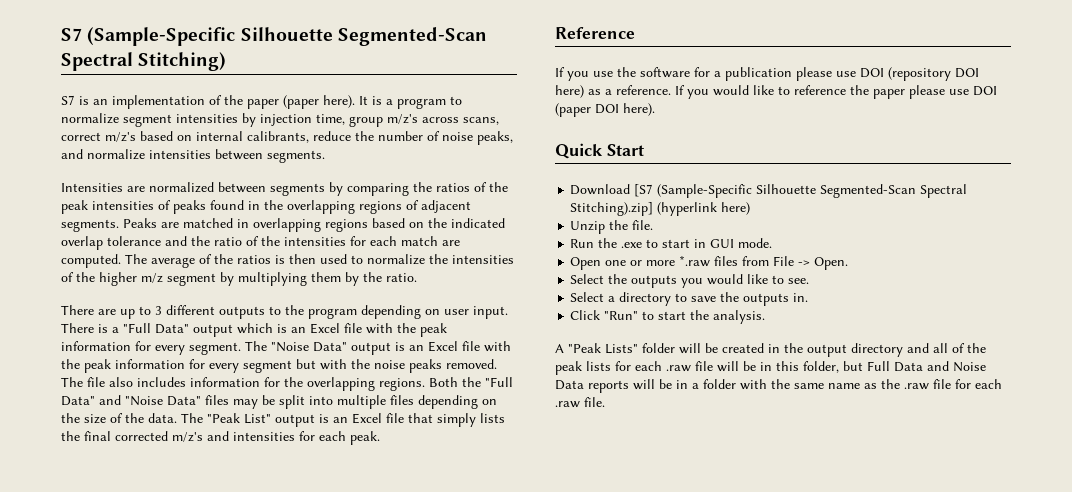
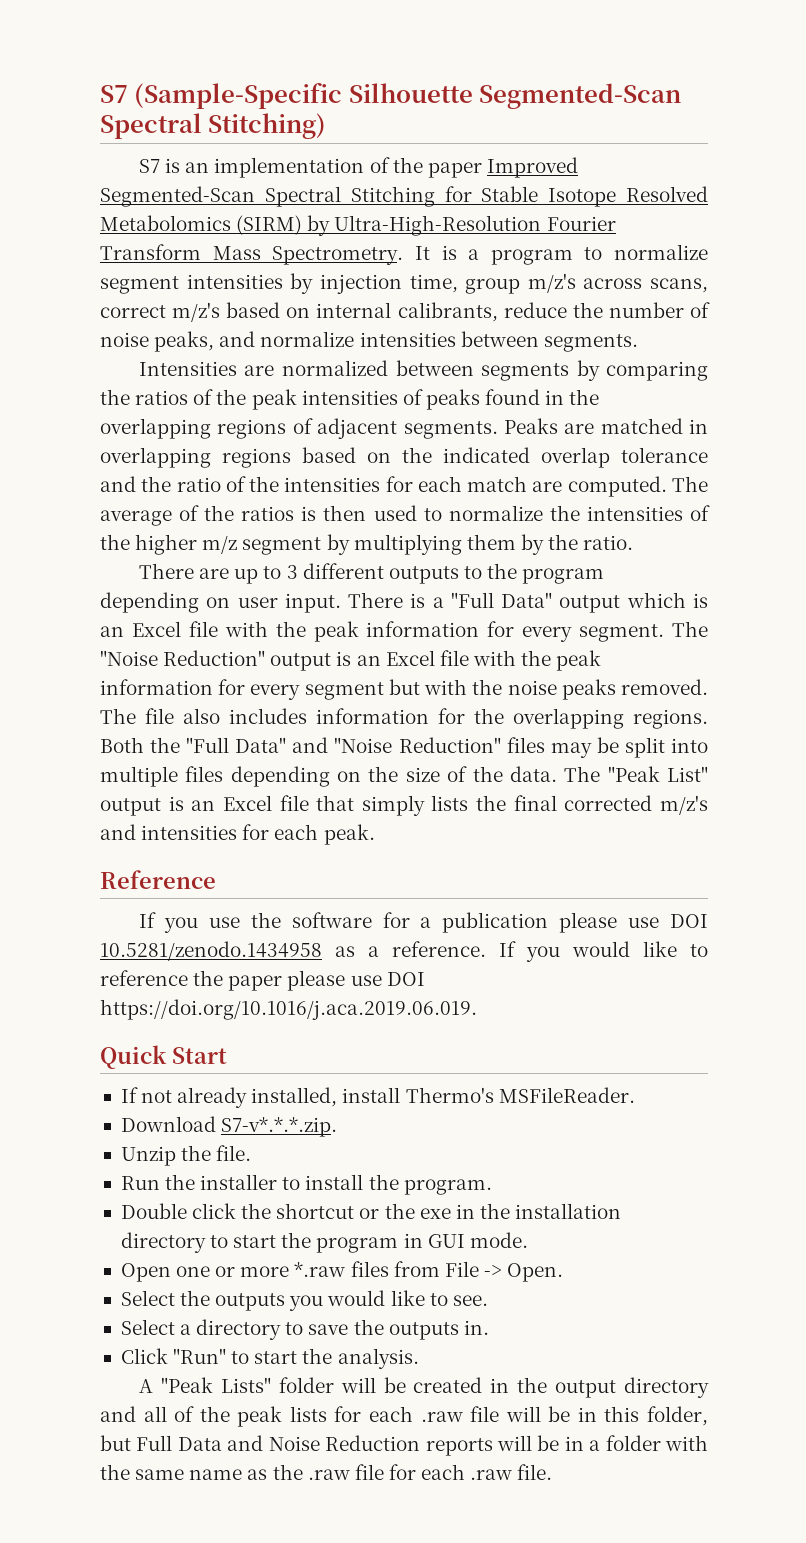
[283,95,355,109] (paper here). -> [486,157,578,178] [100,186,708,207] [100,215,616,236] [100,244,404,265] Improved Segmented-Scan Spectral Stitching for Stable Isotope Resolved Metabolomics (SIRM) by Ultra-High-Resolution Fourier Transform Mass Spectrometry.
[313,342,347,352] Data" -> [163,650,266,666] Reduction"
[167,396,201,406] Data" -> [398,737,501,753] Reduction"
[888,67,979,81] [555,85,584,98] (repository DOI here) -> [100,941,322,961] 10.5281/zenodo.1434958
[555,103,655,117] (paper DOI here). -> [100,999,477,1020] https://doi.org/10.1016/j.aca.2019.06.019.
[570,184,968,198] [570,202,751,216] Download [S7 (Sample-Specific Silhouette Segmented-Scan Spectral Stitching).zip] (hyperlink here) -> [120,1087,635,1108] [120,1116,338,1137] If not already installed, install Thermo's MSFileReader. // Download S7-v*.*.*.zip.
[621,239,691,248] .exe to start -> [200,1174,492,1195] [120,1203,622,1219] [120,1232,399,1253] installer to install the program. // Double click the shortcut or the exe in the installation directory to start the program
[555,380,584,390] Data -> [325,1435,421,1451] Reduction

